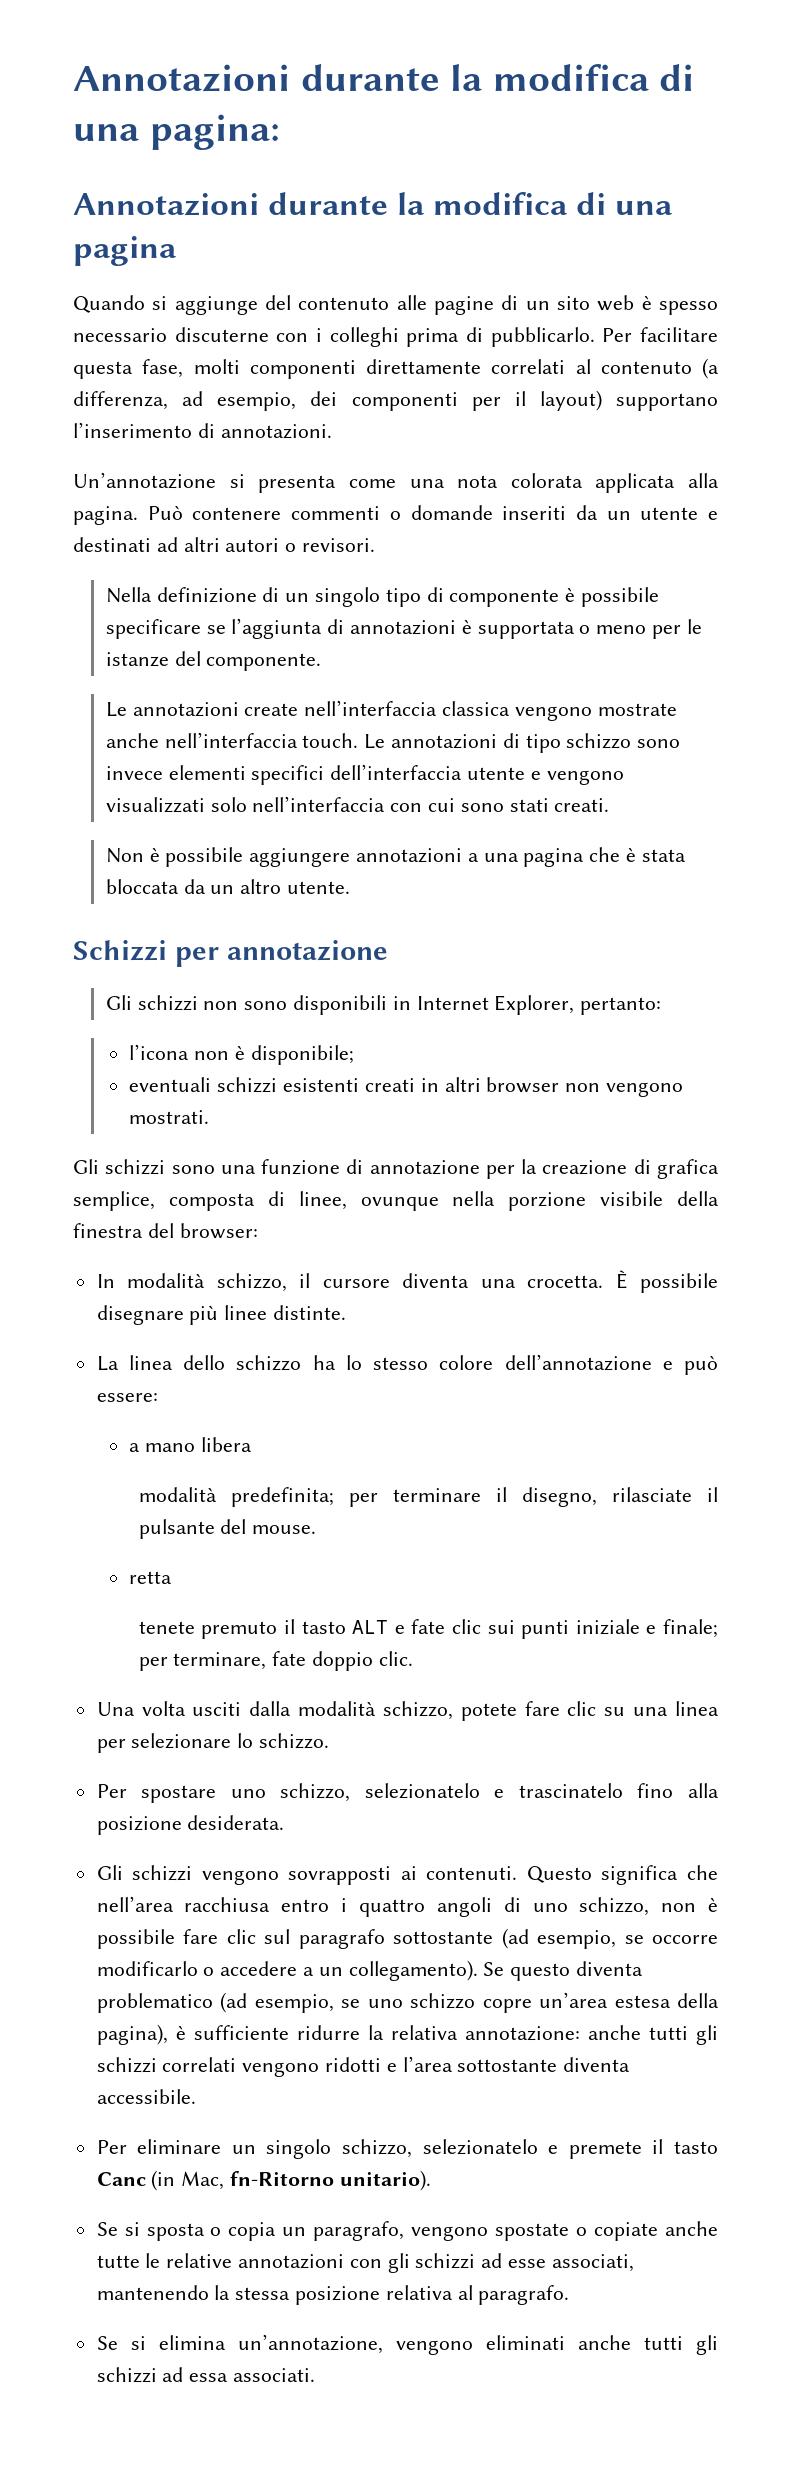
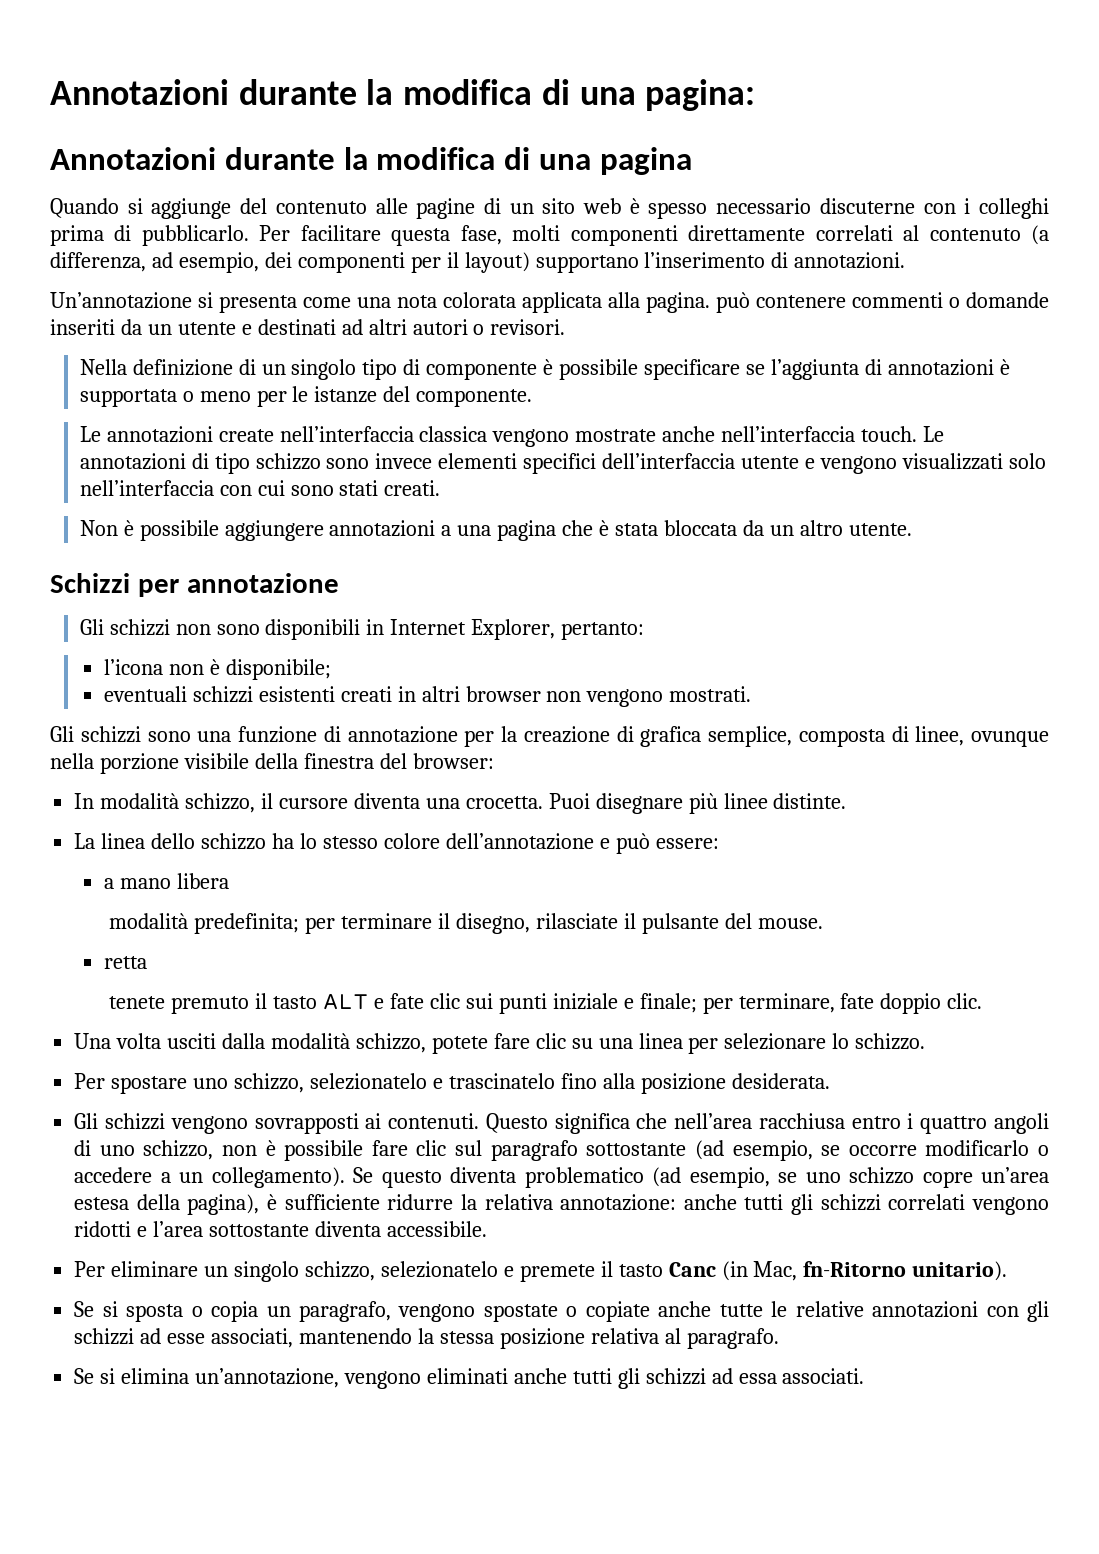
[147,505,183,520] Può -> [716,292,750,313] può
[615,1270,719,1293] È possibile -> [548,793,590,809] Puoi

